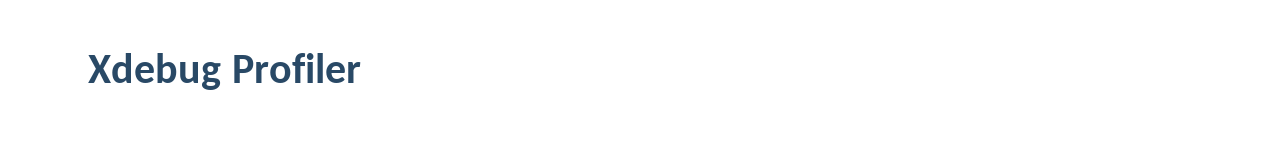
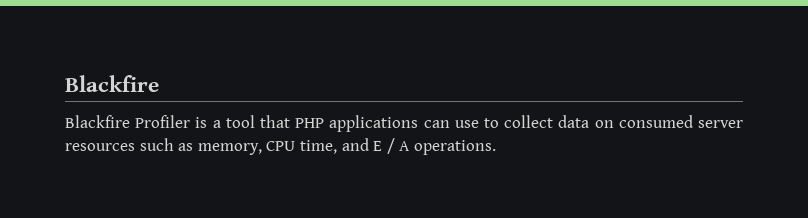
[88,53,362,90] Xdebug Profiler -> [65,75,159,92] [65,115,743,132] [65,138,496,155] Blackfire // Blackfire Profiler is a tool that PHP applications can use to collect data on consumed server resources such as memory, CPU time, and E / A operations.

